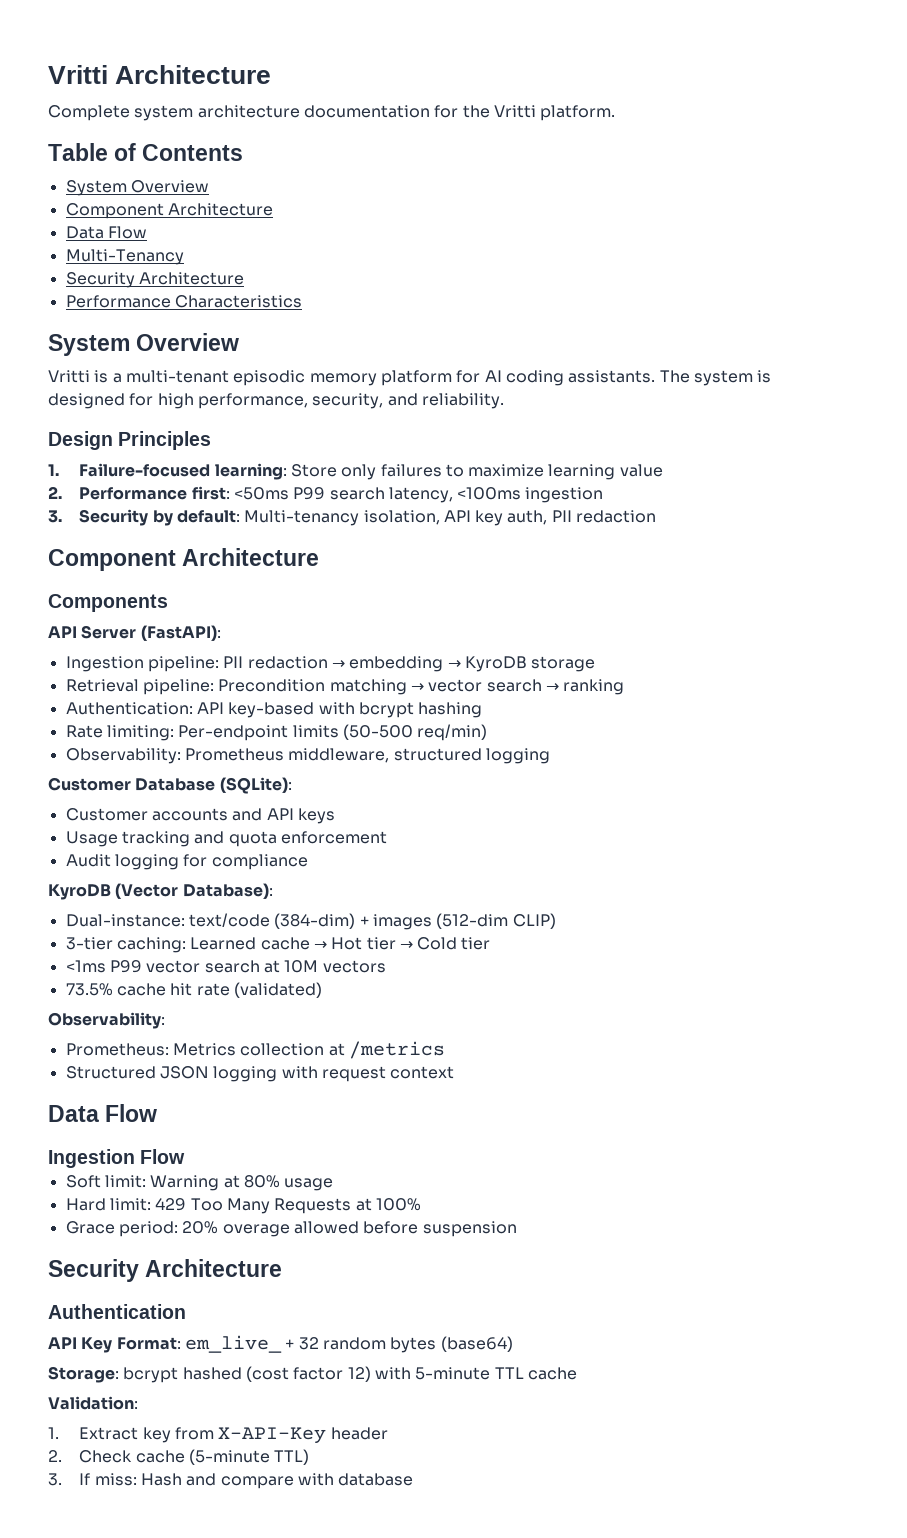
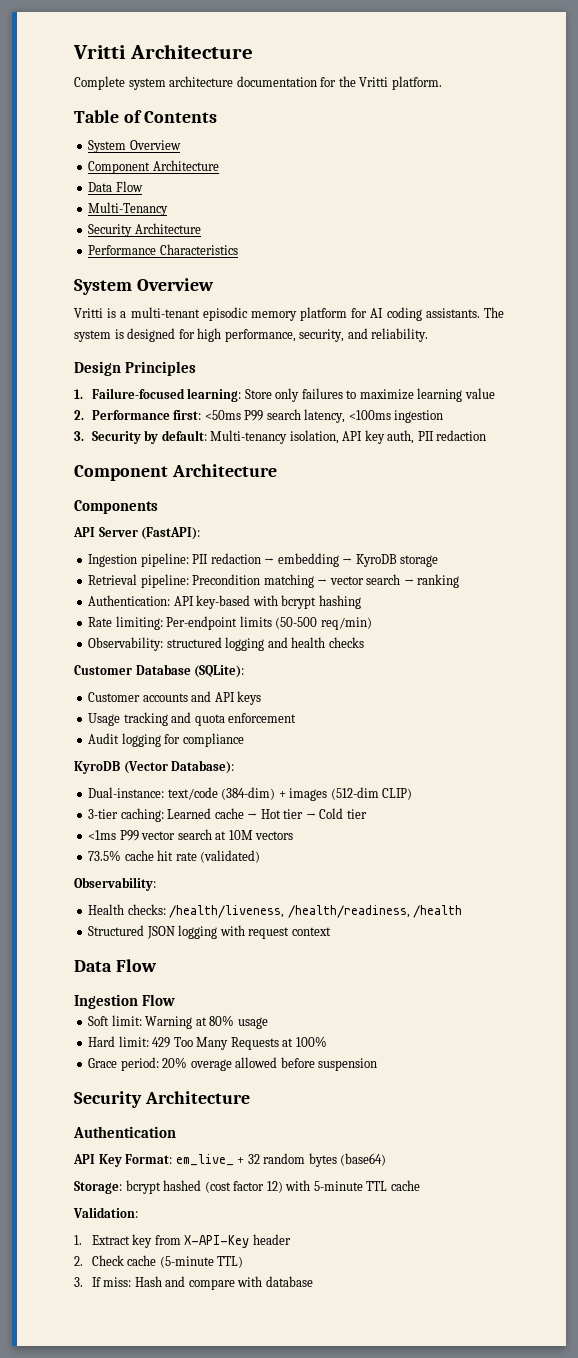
[184,748,390,763] Prometheus middleware, -> (164, 644) none
(550, 756) none -> [267,637,364,648] and health checks
[65,1041,445,1059] Prometheus: Metrics collection at /metrics -> [88,904,463,918] Health checks: /health/liveness, /health/readiness, /health

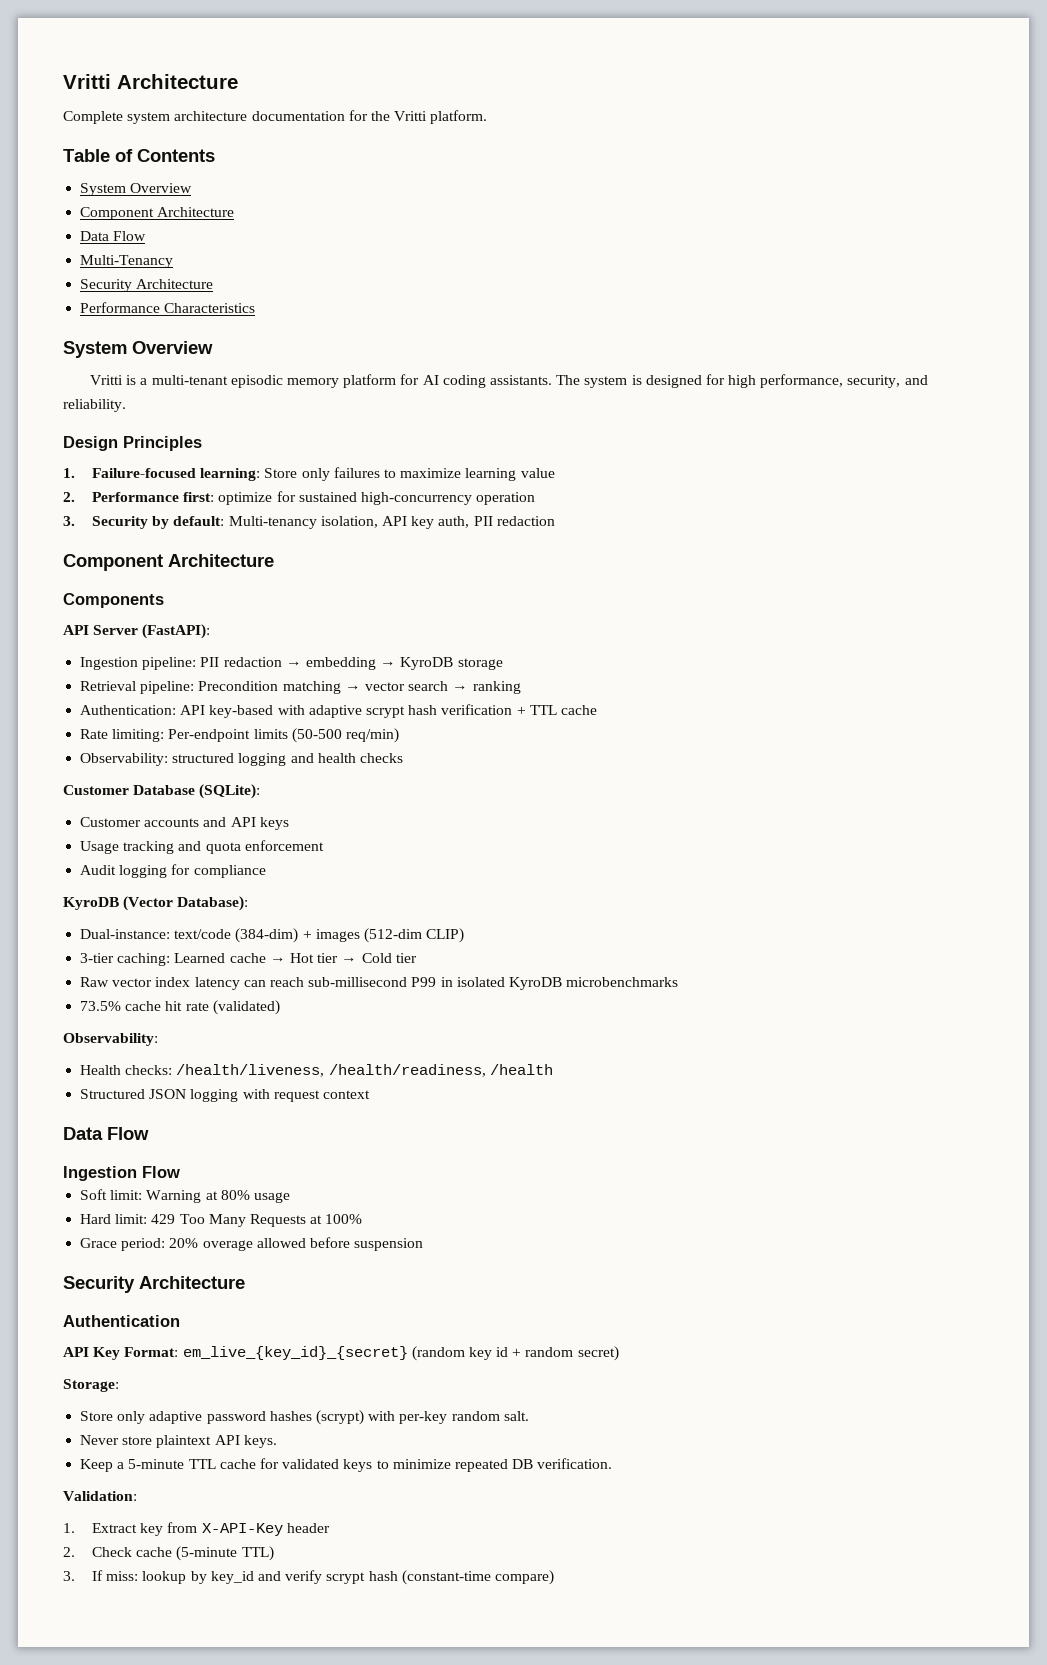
[204,409,444,423] <50ms P99 search latency, <100ms ingestion -> [218,491,536,505] optimize for sustained high-concurrency operation
[281,595,361,609] bcrypt hashing -> [308,704,597,718] adaptive scrypt hash verification + TTL cache
[88,829,294,841] <1ms P99 vector search at 10M vectors -> [80,977,679,990] Raw vector index latency can reach sub-millisecond P99 in isolated KyroDB microbenchmarks
[175,1153,387,1167] [74,1180,420,1194] em_live_ + 32 random bytes (base64) // Storage: bcrypt hashed (cost factor 12) with 5-minute TTL cache -> [182,1346,619,1361] [63,1379,119,1392] [80,1410,529,1425] [80,1435,277,1448] [80,1458,613,1472] em_live_{key_id}_{secret} (random key id + random secret) // Storage: // Store only adaptive password hashes (scrypt) with per-key random salt. // Never store plaintext API keys. // Keep a 5-minute TTL cache for validated keys to minimize repeated DB verification.
[134,1276,313,1290] Hash and compare with database -> [142,1570,554,1585] lookup by key_id and verify scrypt hash (constant-time compare)

